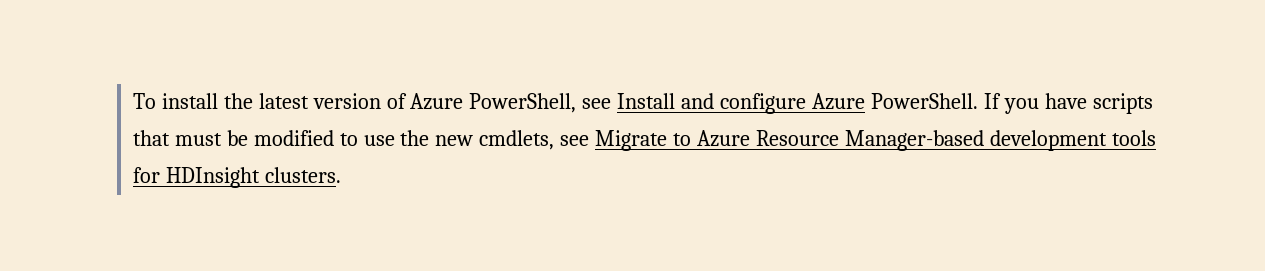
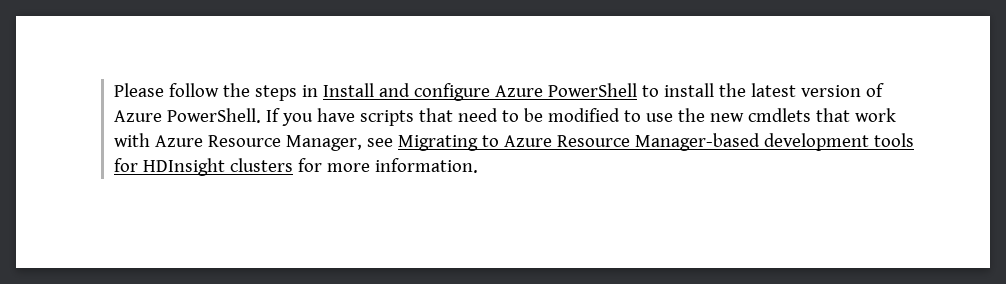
[132,93,156,109] To -> [113,83,659,101] Please follow the steps in Install and configure Azure PowerShell to
[469,93,866,114] PowerShell, see Install and configure Azure -> (162, 116) none
[174,133,222,146] must -> [457,108,519,122] need to
[479,130,668,151] cmdlets, see Migrate -> [747,108,896,122] [113,133,478,151] cmdlets that work with Azure Resource Manager, see Migrating
[264,167,341,183] clusters. -> [229,158,478,173] clusters for more information.

